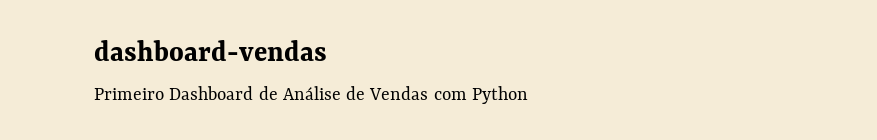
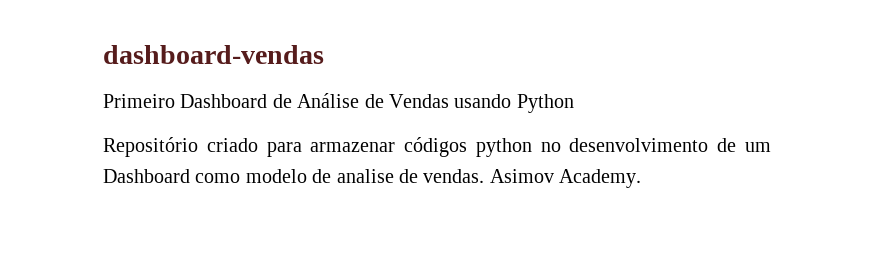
[433,91,467,100] com -> [454,94,512,108] usando
(528, 95) none -> [103,137,771,157] [103,169,642,188] // Repositório criado para armazenar códigos python no desenvolvimento de um Dashboard como modelo de analise de vendas. Asimov Academy.

